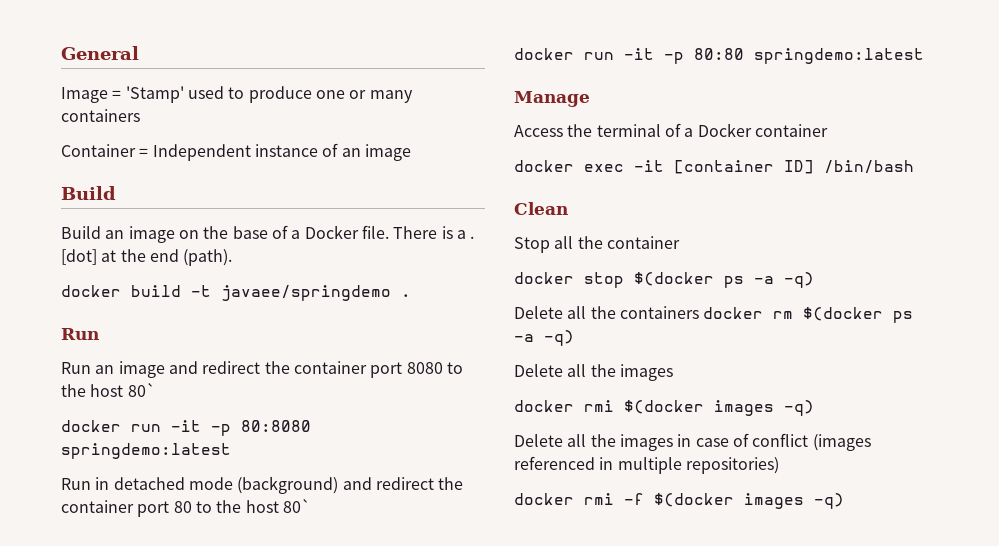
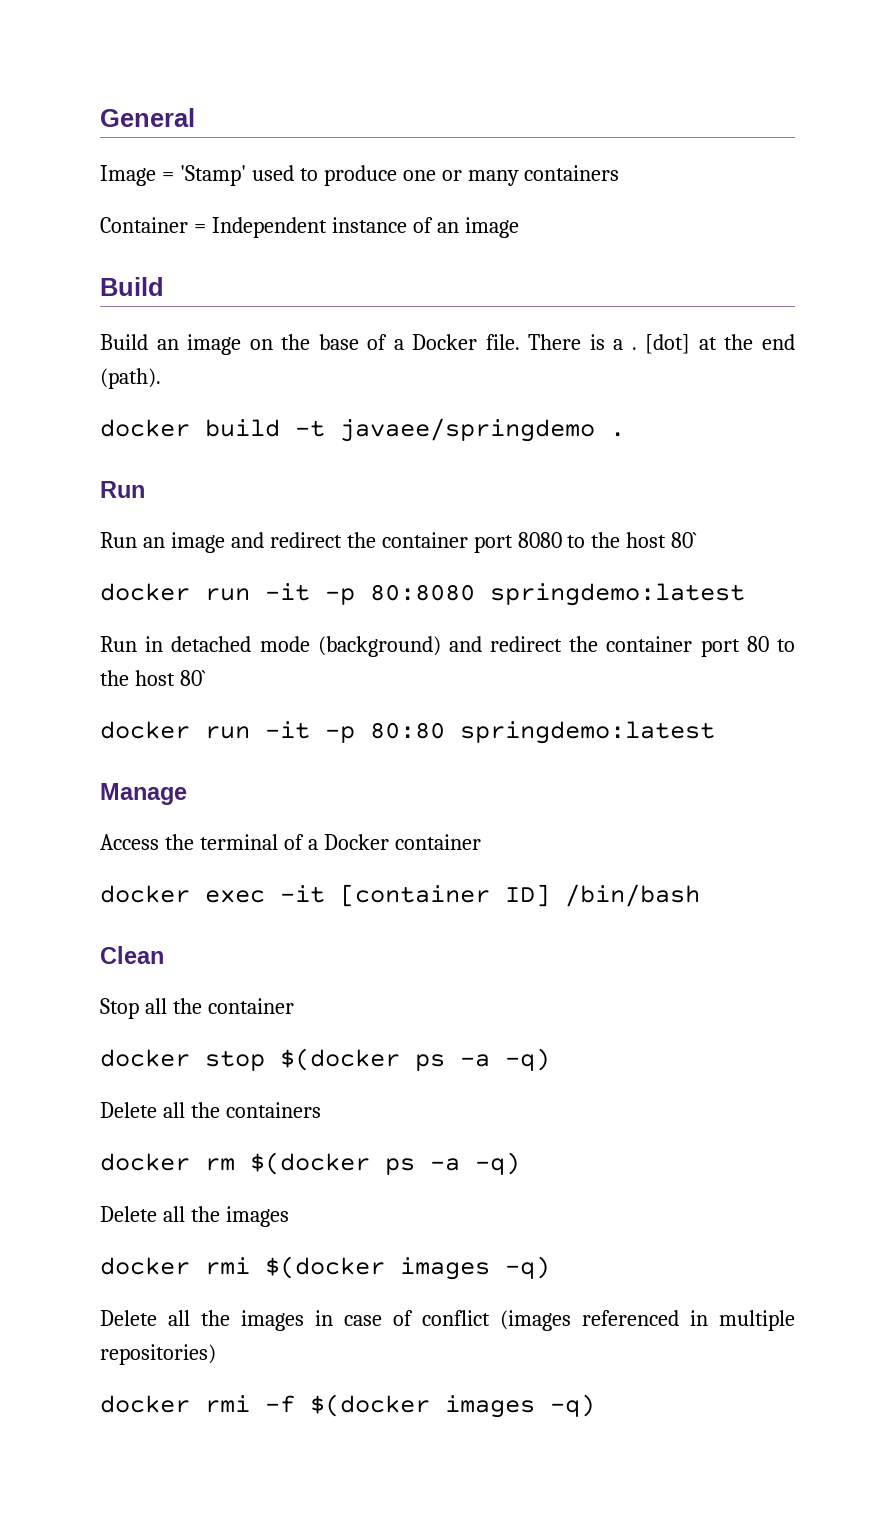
(699, 312) none -> (321, 1110) //

